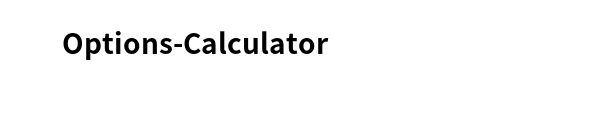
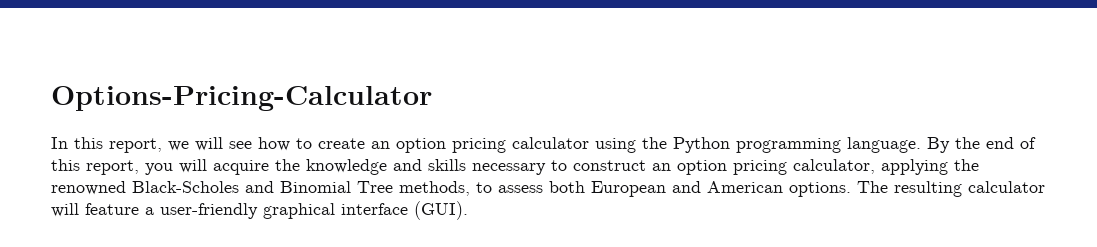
[62,31,329,60] Options-Calculator -> [51,86,432,111] [51,137,1036,153] [51,159,979,175] [51,181,1045,197] [51,201,468,220] Options-Pricing-Calculator // In this report, we will see how to create an option pricing calculator using the Python programming language. By the end of this report, you will acquire the knowledge and skills necessary to construct an option pricing calculator, applying the renowned Black-Scholes and Binomial Tree methods, to assess both European and American options. The resulting calculator will feature a user-friendly graphical interface (GUI).

